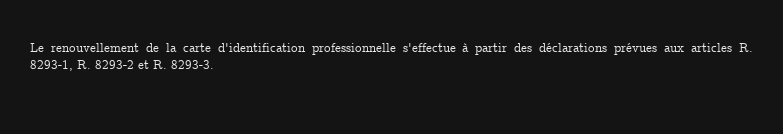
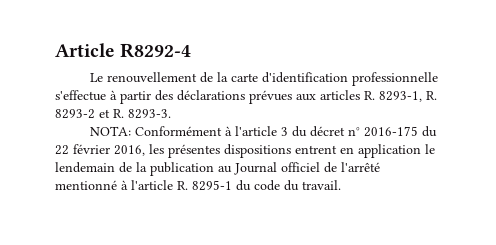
(30, 47) none -> [55,43,192,58] Article R8292-4 //
(214, 64) none -> [89,126,437,137] [55,144,435,158] [55,162,380,176] [55,180,341,191] // NOTA: Conformément à l'article 3 du décret n° 2016-175 du 22 février 2016, les présentes dispositions entrent en application le lendemain de la publication au Journal officiel de l'arrêté mentionné à l'article R. 8295-1 du code du travail.

